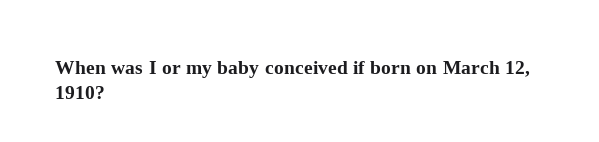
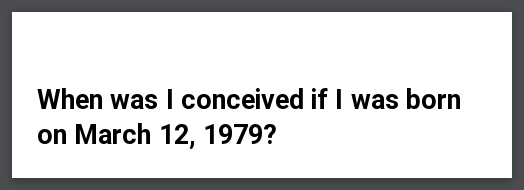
[161,61,365,78] or my baby conceived if -> [180,88,399,109] conceived if I was
[55,86,105,99] 1910? -> [202,124,277,144] 1979?

